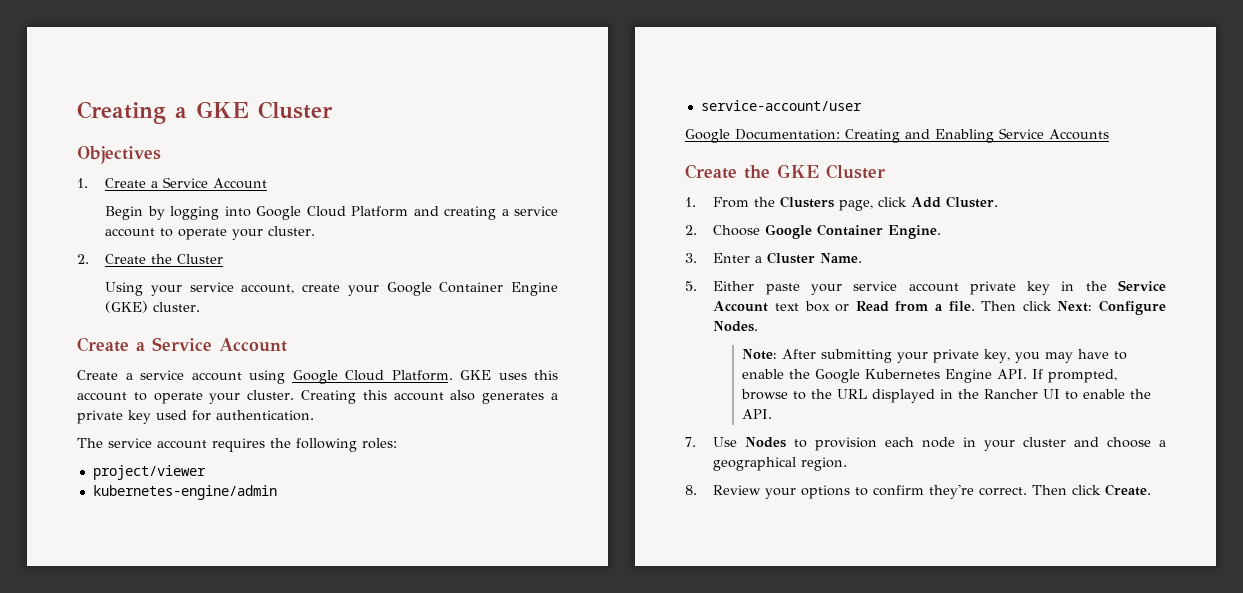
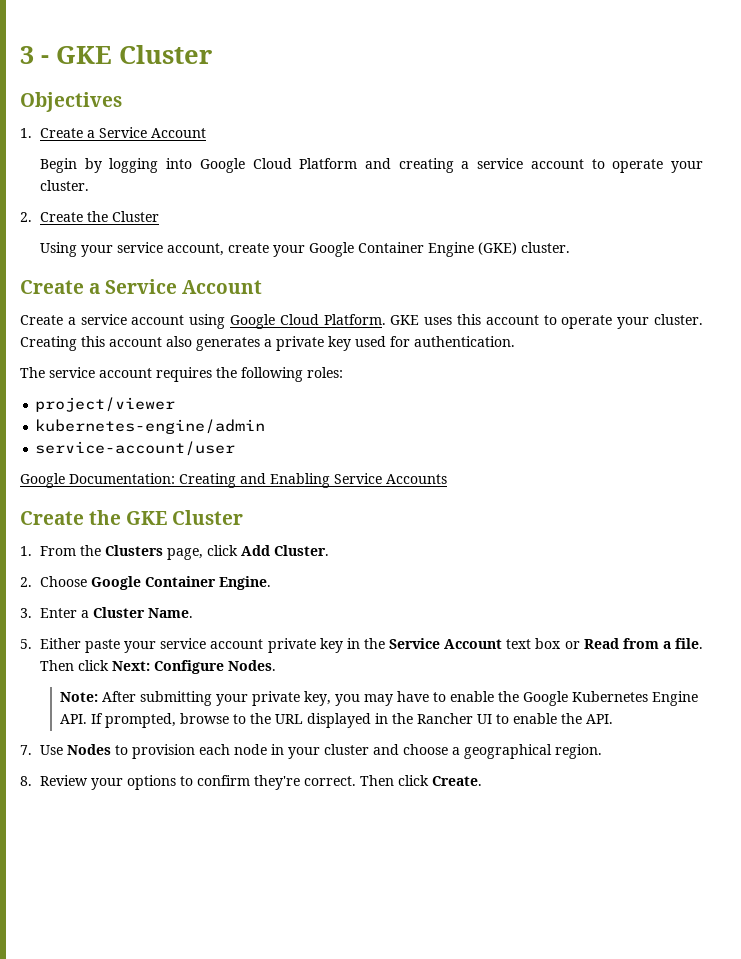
[77,101,187,124] Creating a -> [20,46,49,64] 3 -

